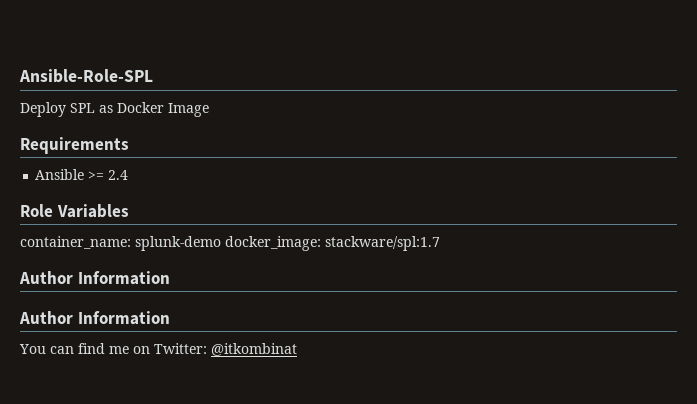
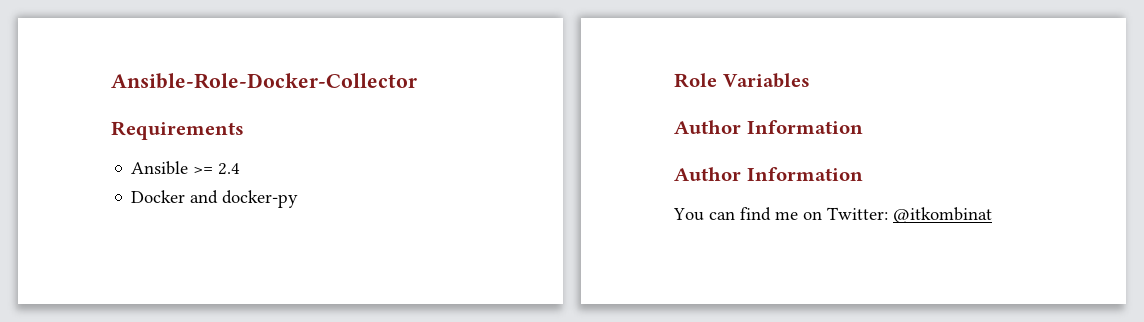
[19,69,153,83] [20,102,209,117] Ansible-Role-SPL // Deploy SPL as Docker Image -> [111,73,417,89] Ansible-Role-Docker-Collector
(129, 175) none -> [131,190,299,208] // Docker and docker-py
[20,236,440,251] // container_name: splunk-demo docker_image: stackware/spl:1.7 -> (810, 80) none

